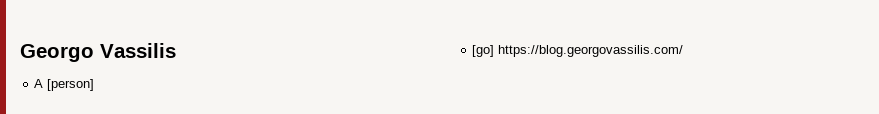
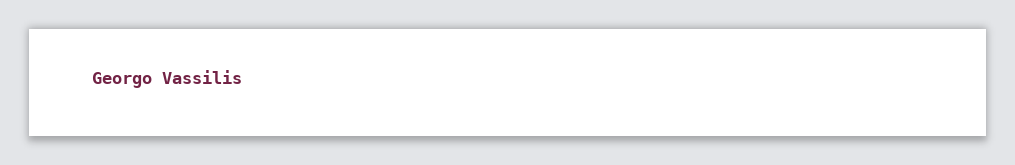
[34,79,95,91] [472,45,684,57] // A [person] // [go] https://blog.georgovassilis.com/ -> (242, 77) none

